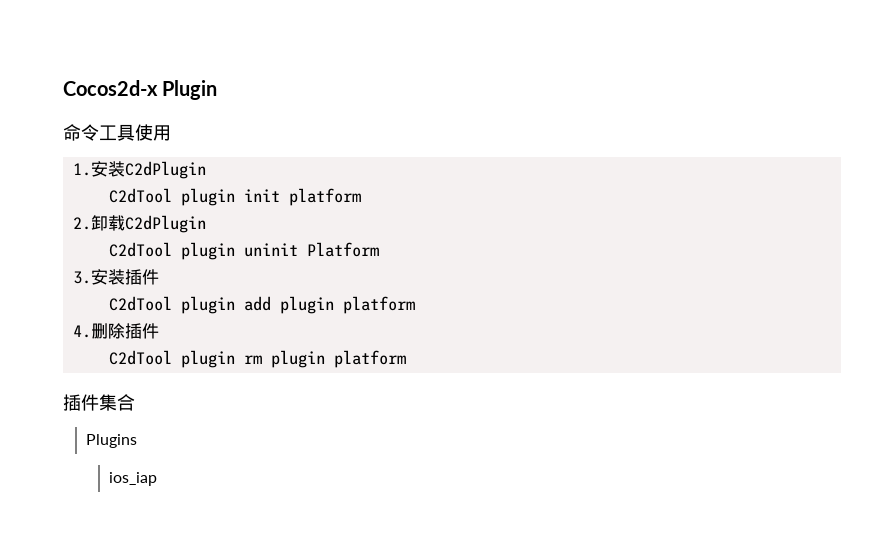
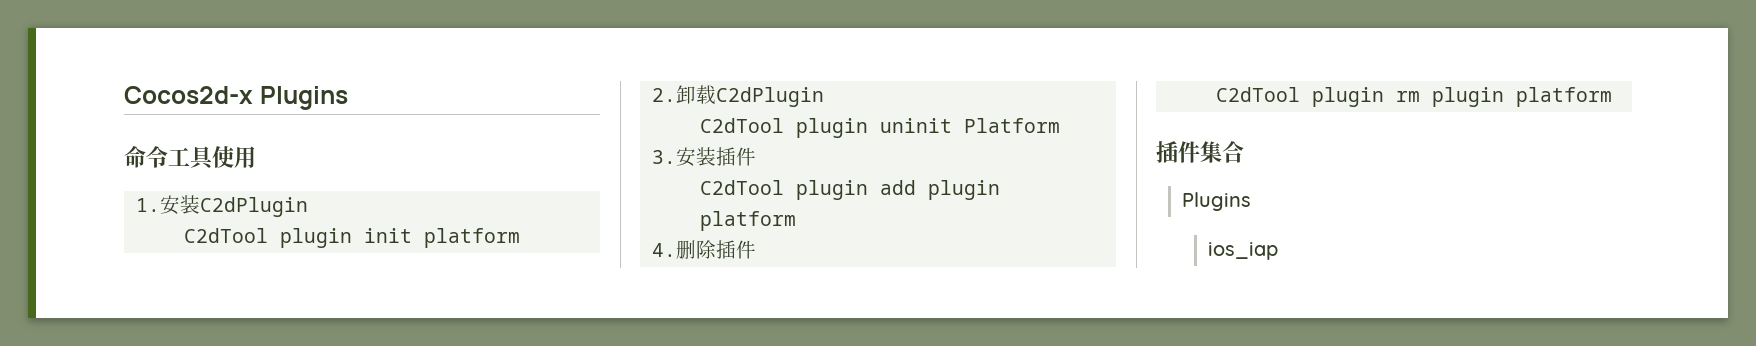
[162,80,218,100] Plugin -> [259,86,348,110] Plugins

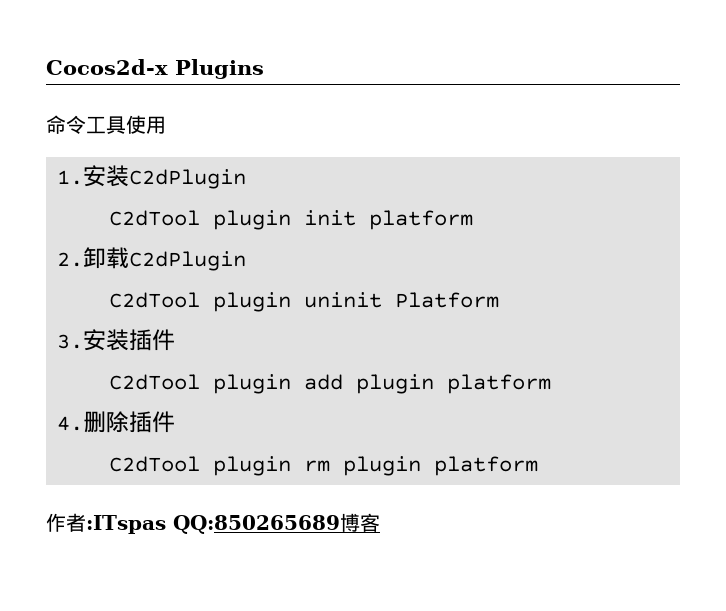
[1156,141,1244,163] [1181,192,1251,211] [1207,242,1278,260] 插件集合 // Plugins // ios_iap -> [46,513,380,534] 作者:ITspas QQ:850265689博客

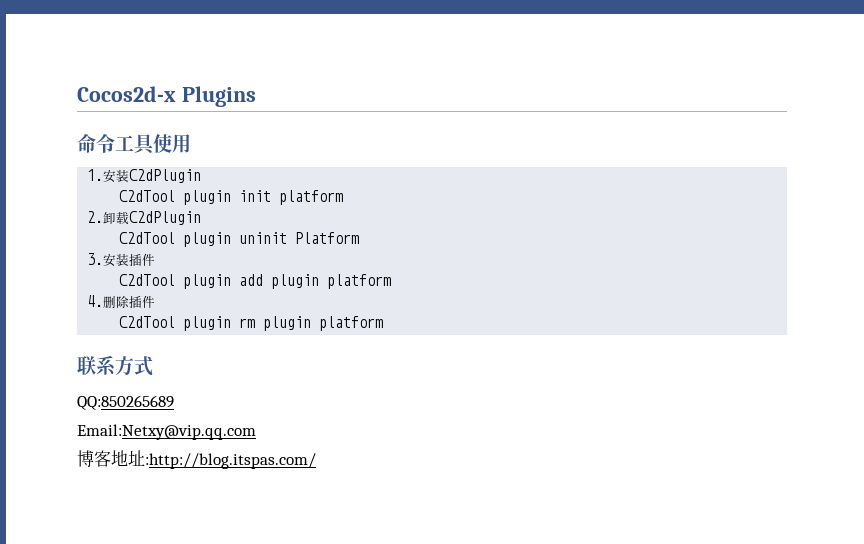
[46,513,166,534] 作者:ITspas -> [77,355,153,376] 联系方式 //
[339,513,380,532] 博客 -> [77,424,256,440] [77,450,316,469] // Email:Netxy@vip.qq.com // 博客地址:http://blog.itspas.com/

